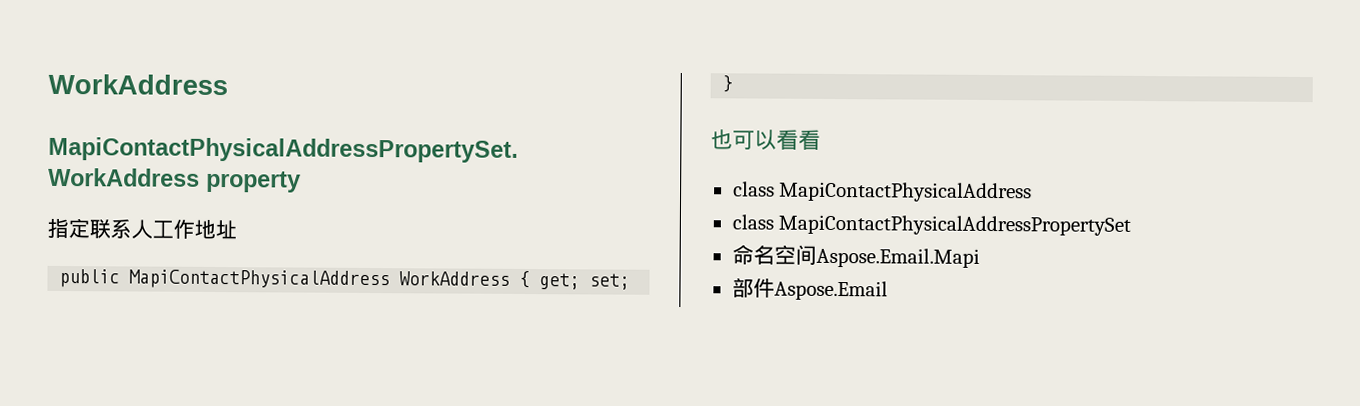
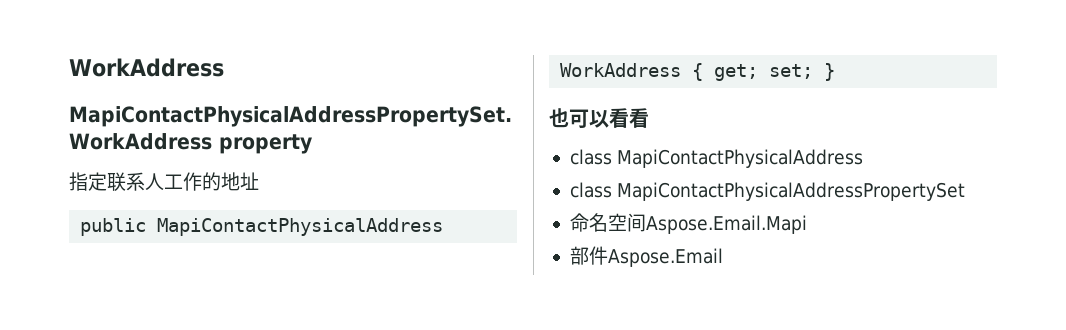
(195, 229) none -> [202,172,221,191] 的

